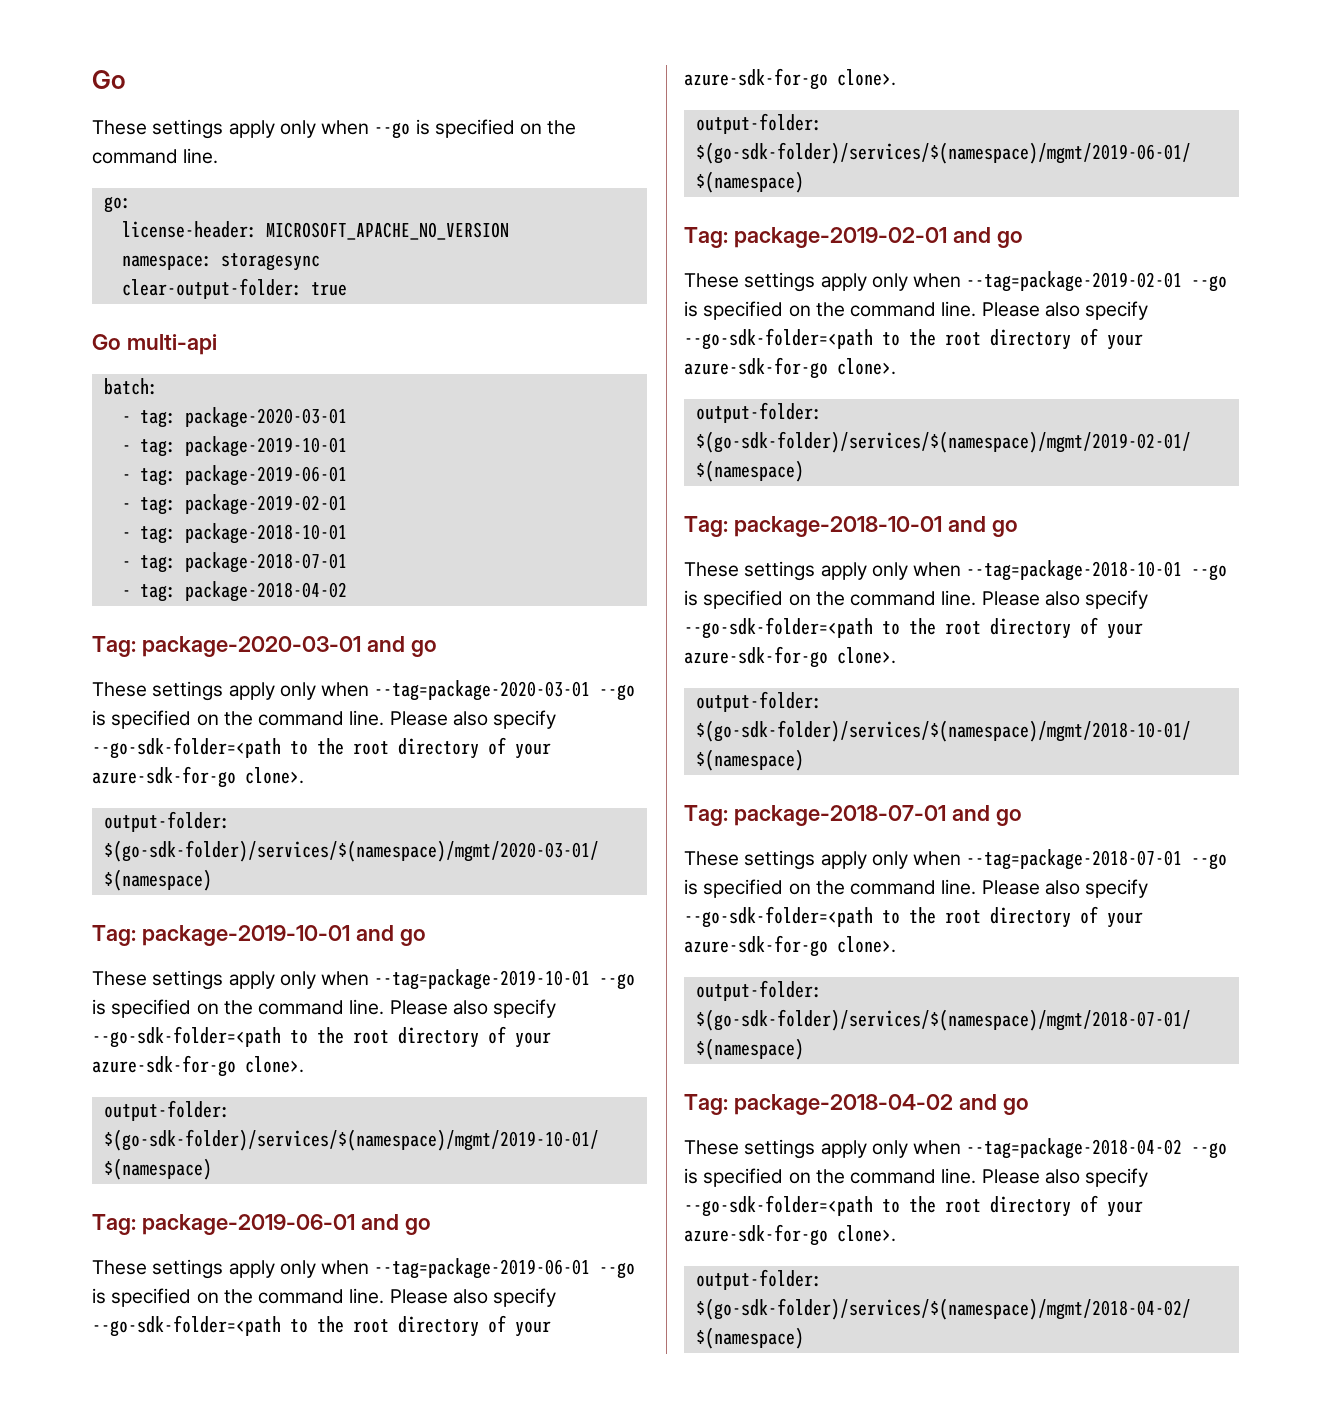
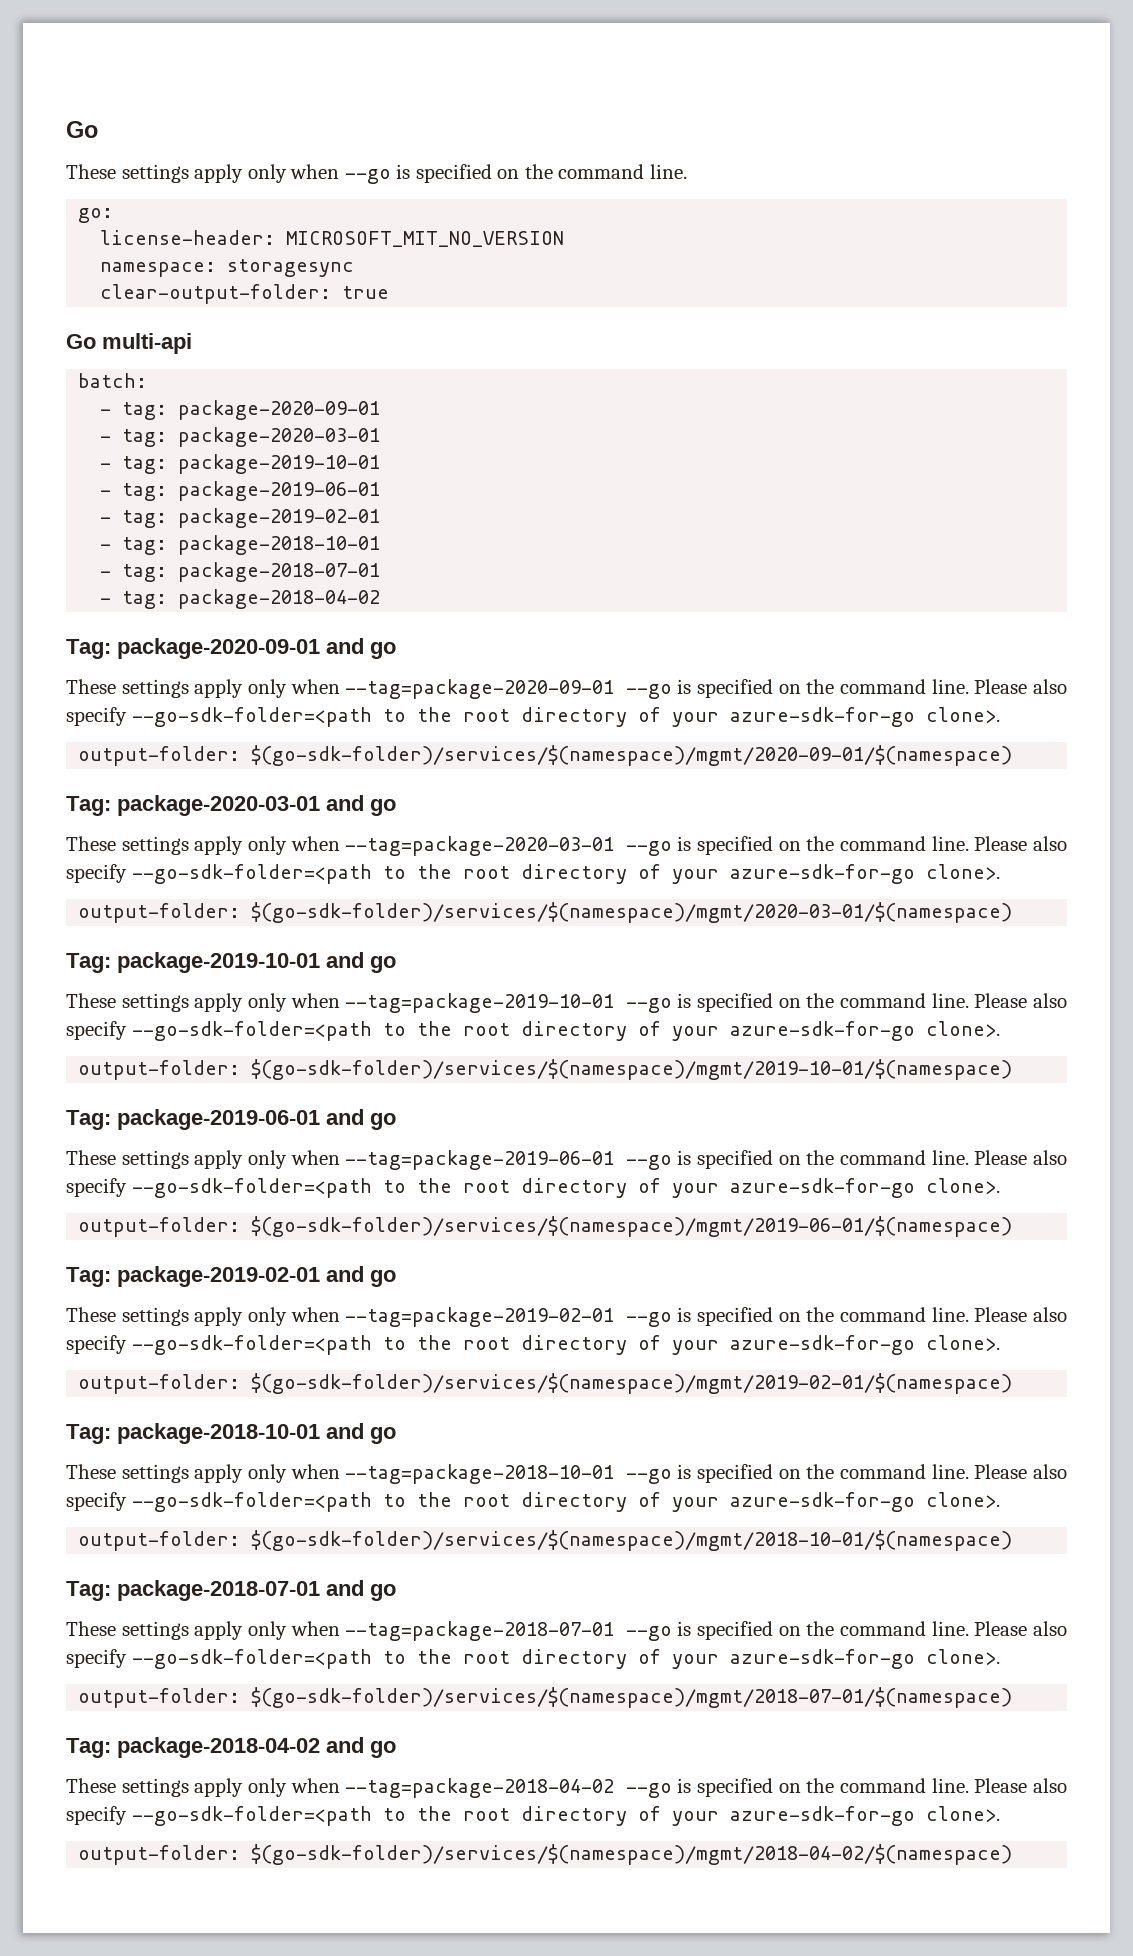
[265,222,509,240] MICROSOFT_APACHE_NO_VERSION -> [286,231,565,247] MICROSOFT_MIT_NO_VERSION
(158, 386) none -> [100,400,381,420] // - tag: package-2020-09-01
(347, 591) none -> [66,638,396,659] [66,679,1067,699] [66,707,1000,727] [78,745,1013,766] // Tag: package-2020-09-01 and go // These settings apply only when --tag=package-2020-09-01 --go is specified on the command line. Please also specify --go-sdk-folder=<path to the root directory of your azure-sdk-for-go clone>. // output-folder: $(go-sdk-folder)/services/$(namespace)/mgmt/2020-09-01/$(namespace)

